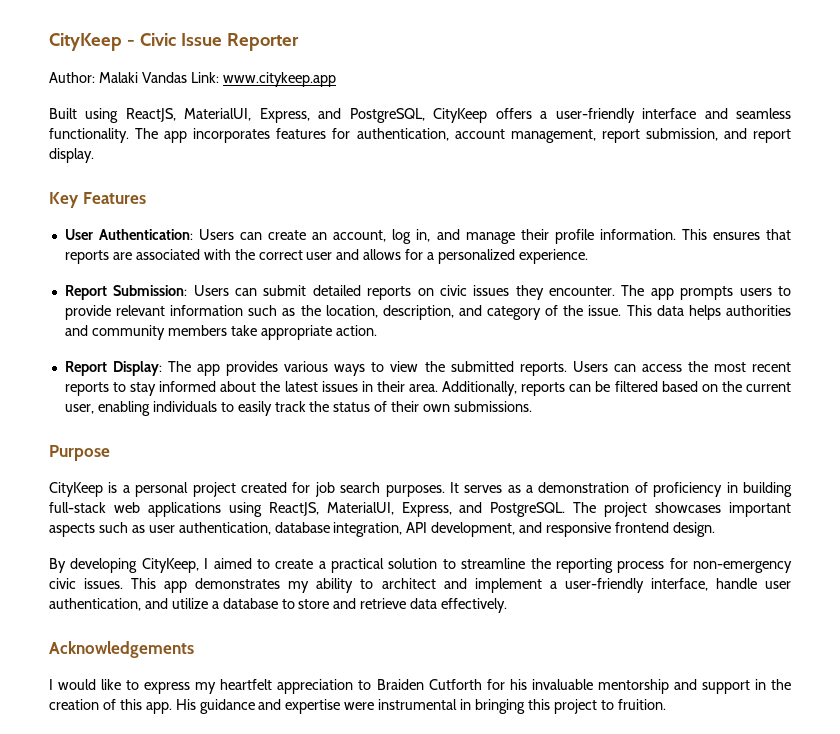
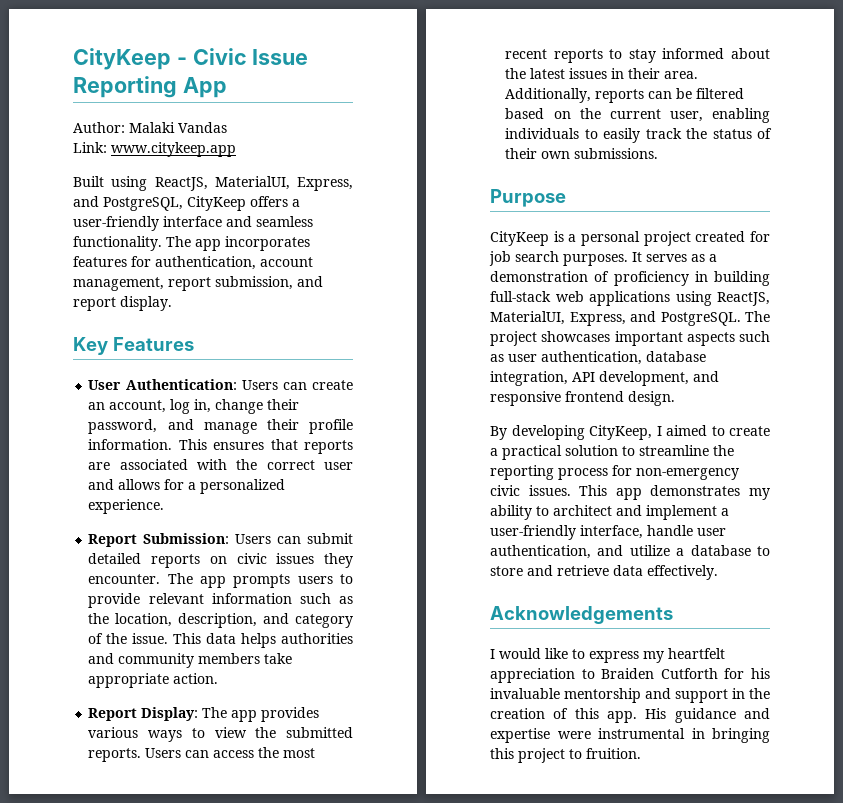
[226,33,299,51] Reporter -> [73,76,227,98] Reporting App
(187, 77) none -> (227, 127) //
(431, 235) none -> [215,399,300,414] [88,419,158,434] change their password,

